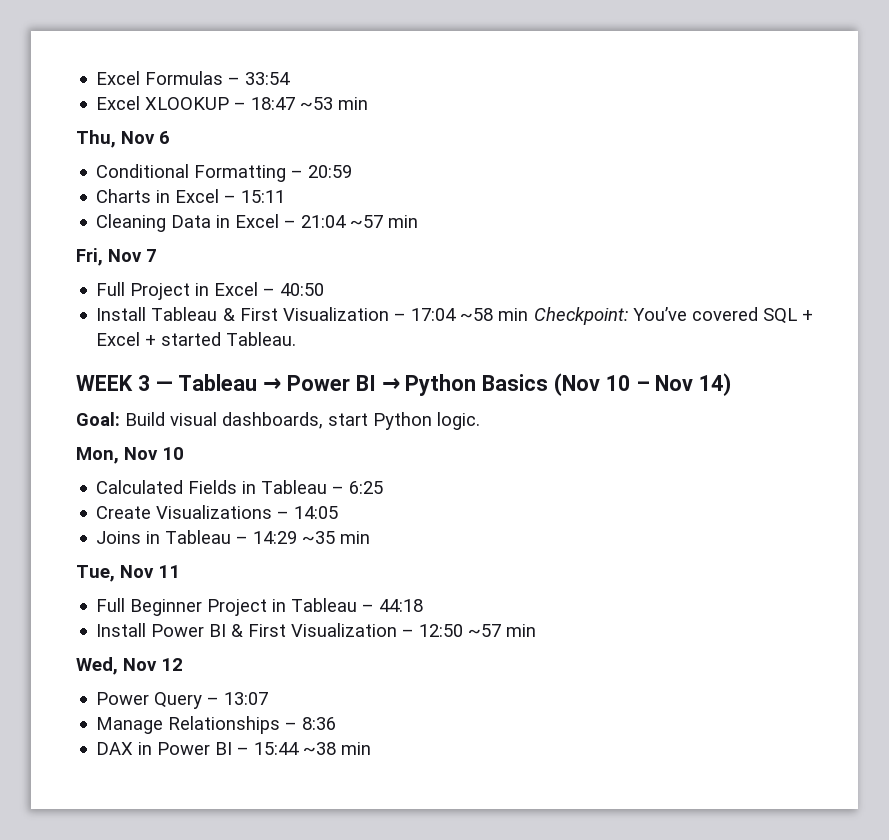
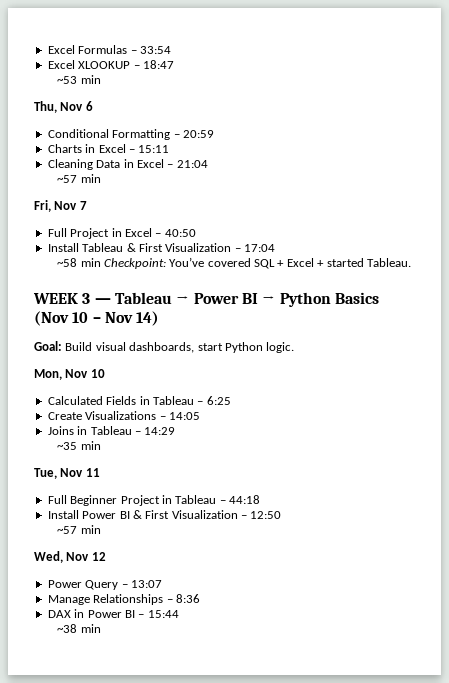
(296, 103) none -> (174, 64) //
(347, 221) none -> (208, 164) //
(457, 314) none -> (275, 248) //
(298, 537) none -> (176, 431) //
(464, 630) none -> (282, 515) //
(300, 748) none -> (179, 614) //

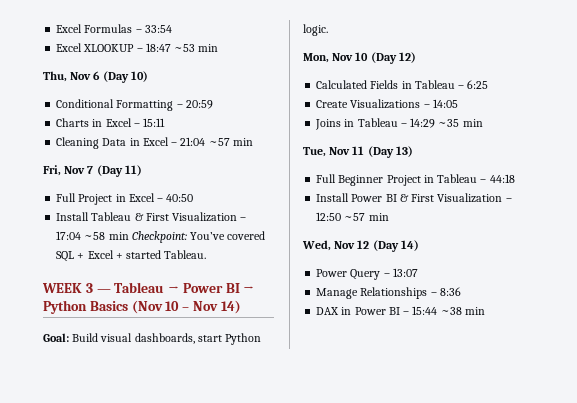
(174, 64) // -> (171, 47) none
(93, 106) none -> [102,71,148,83] (Day 10)
(208, 164) // -> (206, 141) none
(87, 205) none -> [96,165,142,177] (Day 11)
(275, 248) // -> (82, 235) none
(105, 373) none -> [370,52,416,64] (Day 12)
(176, 431) // -> (436, 123) none
(100, 472) none -> [367,146,413,158] (Day 13)
(282, 515) // -> (342, 216) none
(106, 556) none -> [372,240,419,252] (Day 14)
(179, 614) // -> (438, 310) none

